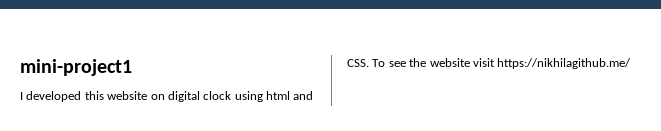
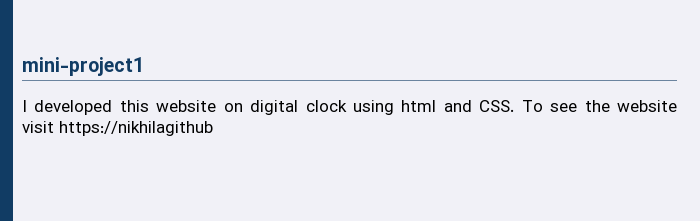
[497,58,632,69] https://nikhilagithub.me/ -> [59,121,213,136] https://nikhilagithub

